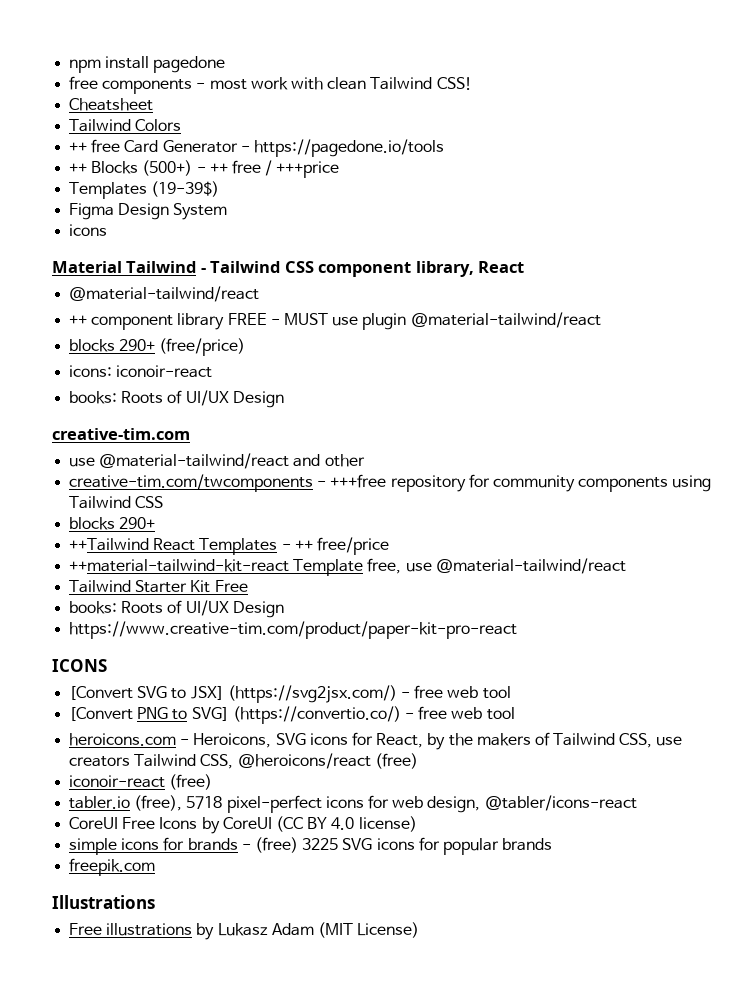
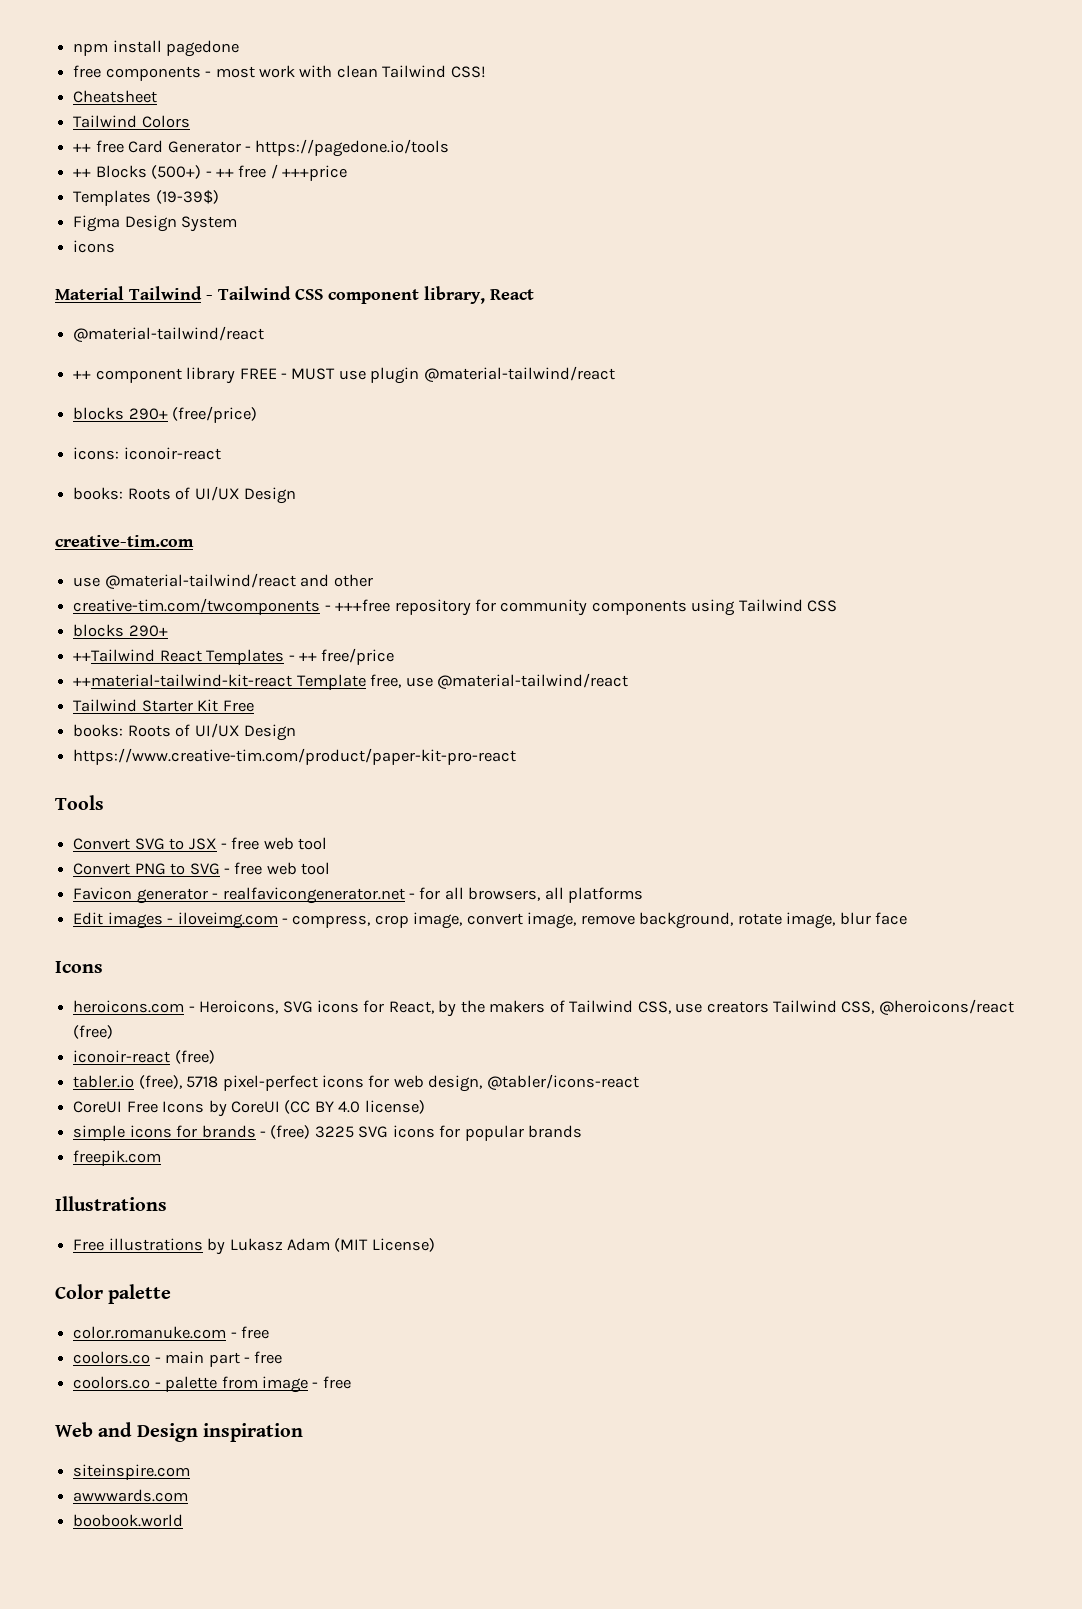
[52,659,107,672] [69,685,511,703] [69,707,134,721] ICONS // [Convert SVG to JSX] (https://svg2jsx.com/) - free web tool // [Convert -> [55,795,104,810] [73,837,328,850] [73,863,131,875] Tools // Convert SVG to JSX - free web tool // Convert
[191,706,515,724] SVG] (https://convertio.co/) - free web tool -> [189,862,331,875] [73,887,644,904] [73,912,907,929] [55,961,103,973] SVG - free web tool // Favicon generator - realfavicongenerator.net - for all browsers, all platforms // Edit images - iloveimg.com - compress, crop image, convert image, remove background, rotate image, blur face // Icons
(420, 930) none -> [55,1284,172,1304] [73,1326,270,1339] [73,1351,283,1367] [73,1376,351,1393] [55,1422,303,1442] [73,1464,191,1480] [73,1489,189,1502] [73,1514,184,1527] // Color palette // color.romanuke.com - free // coolors.co - main part - free // coolors.co - palette from image - free // Web and Design inspiration // siteinspire.com // awwwards.com // boobook.world

